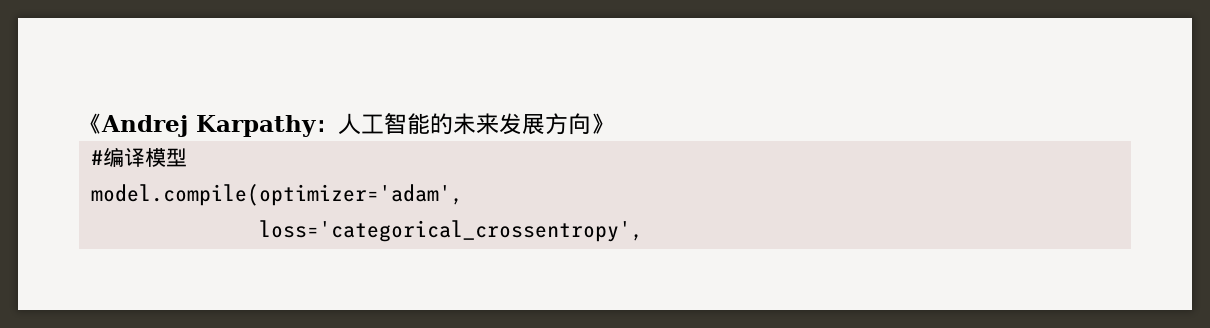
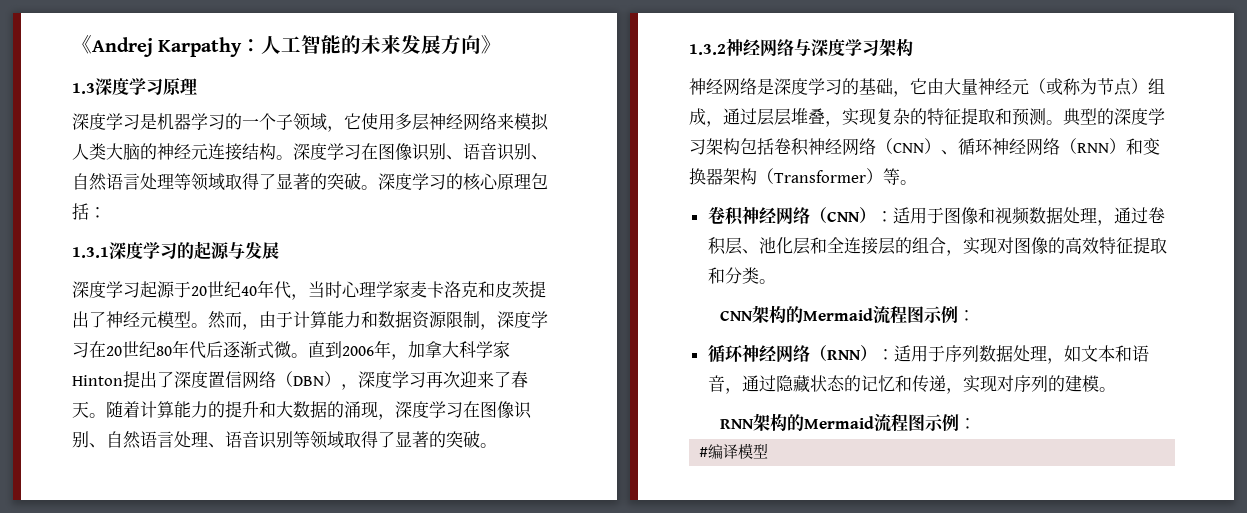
(614, 123) none -> [72,78,197,95] [72,112,549,132] [72,143,548,161] [72,172,548,191] [72,203,106,220] [72,241,279,260] [72,280,546,300] [72,311,548,330] [72,340,510,360] [72,371,528,390] [72,401,532,420] [72,430,497,449] [689,38,913,56] [689,78,1165,97] [689,108,1165,127] [689,138,1160,156] [689,168,917,185] [707,206,1165,226] [707,237,1167,256] [707,267,776,284] [720,305,976,324] [707,344,1149,364] [707,375,1116,394] [720,413,977,432] // 1.3深度学习原理 // 深度学习是机器学习的一个子领域，它使用多层神经网络来模拟人类大脑的神经元连接结构。深度学习在图像识别、语音识别、自然语言处理等领域取得了显著的突破。深度学习的核心原理包括： // 1.3.1深度学习的起源与发展 // 深度学习起源于20世纪40年代，当时心理学家麦卡洛克和皮茨提出了神经元模型。然而，由于计算能力和数据资源限制，深度学习在20世纪80年代后逐渐式微。直到2006年，加拿大科学家Hinton提出了深度置信网络（DBN），深度学习再次迎来了春天。随着计算能力的提升和大数据的涌现，深度学习在图像识别、自然语言处理、语音识别等领域取得了显著的突破。 // 1.3.2神经网络与深度学习架构 // 神经网络是深度学习的基础，它由大量神经元（或称为节点）组成，通过层层堆叠，实现复杂的特征提取和预测。典型的深度学习架构包括卷积神经网络（CNN）、循环神经网络（RNN）和变换器架构（Transformer）等。 // 卷积神经网络（CNN）：适用于图像和视频数据处理，通过卷积层、池化层和全连接层的组合，实现对图像的高效特征提取和分类。 // CNN架构的Mermaid流程图示例： // 循环神经网络（RNN）：适用于序列数据处理，如文本和语音，通过隐藏状态的记忆和传递，实现对序列的建模。 // RNN架构的Mermaid流程图示例：
[91,184,463,206] [259,220,643,242] // model.compile(optimizer='adam', // loss='categorical_crossentropy', -> (769, 451) none

